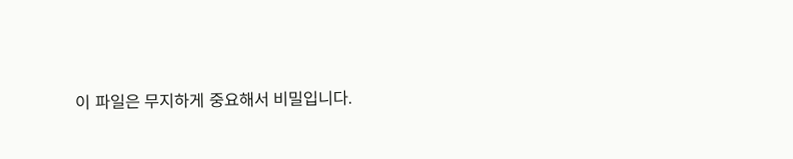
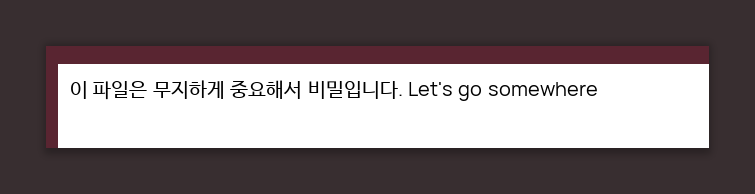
(354, 98) none -> [408,82,598,101] Let's go somewhere

